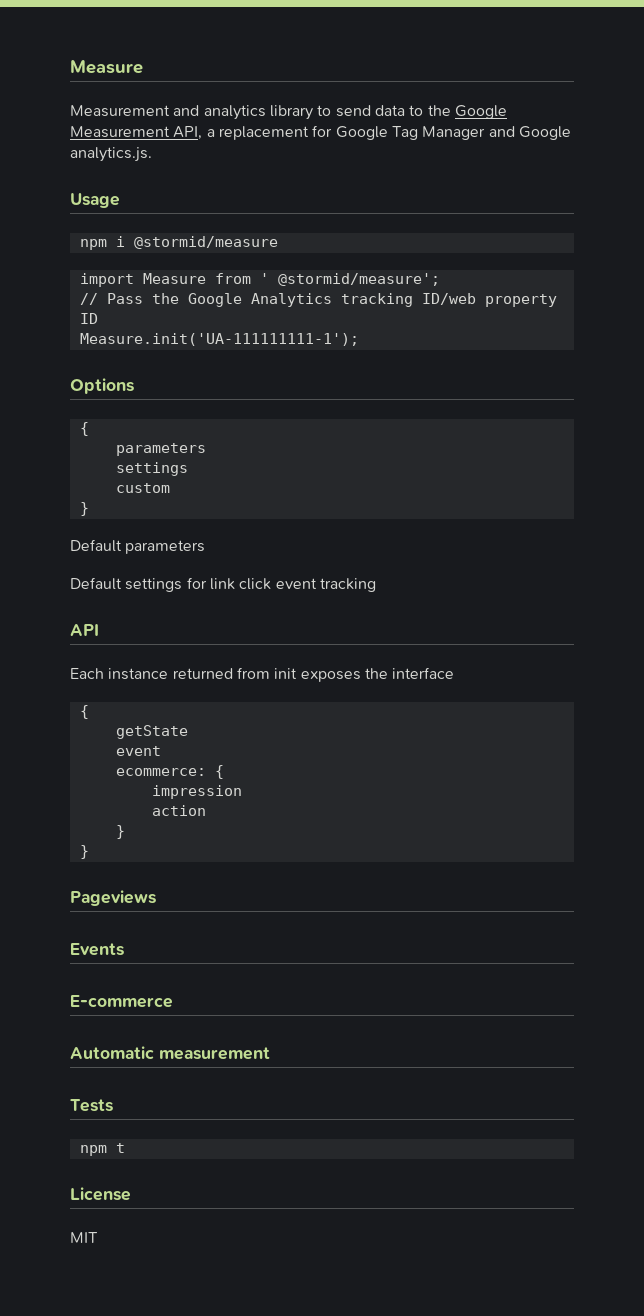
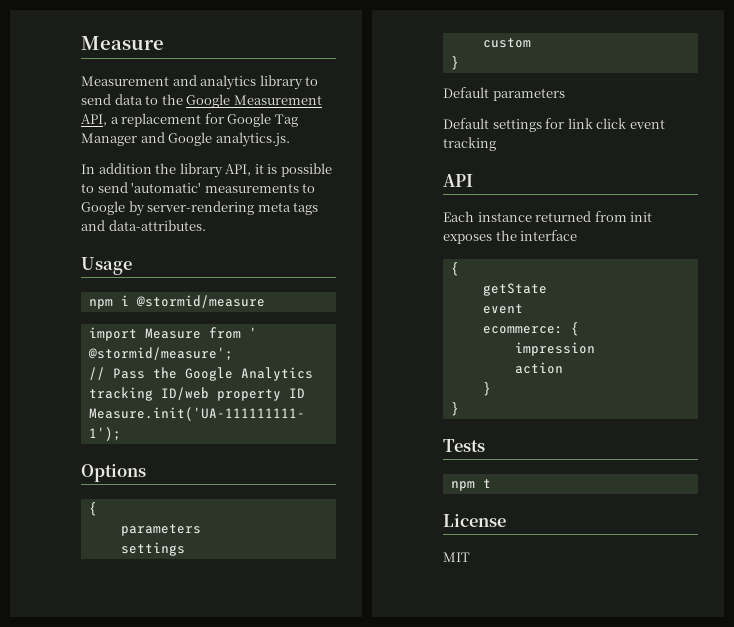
(152, 154) none -> [81,163,332,178] [81,182,316,193] [81,201,319,216] [81,220,206,231] // In addition the library API, it is possible to send 'automatic' measurements to Google by server-rendering meta tags and data-attributes.
[70,890,156,906] [70,943,124,956] [70,995,173,1008] [70,1046,270,1060] // Pageviews // Events // E-commerce // Automatic measurement -> (459, 409) none

